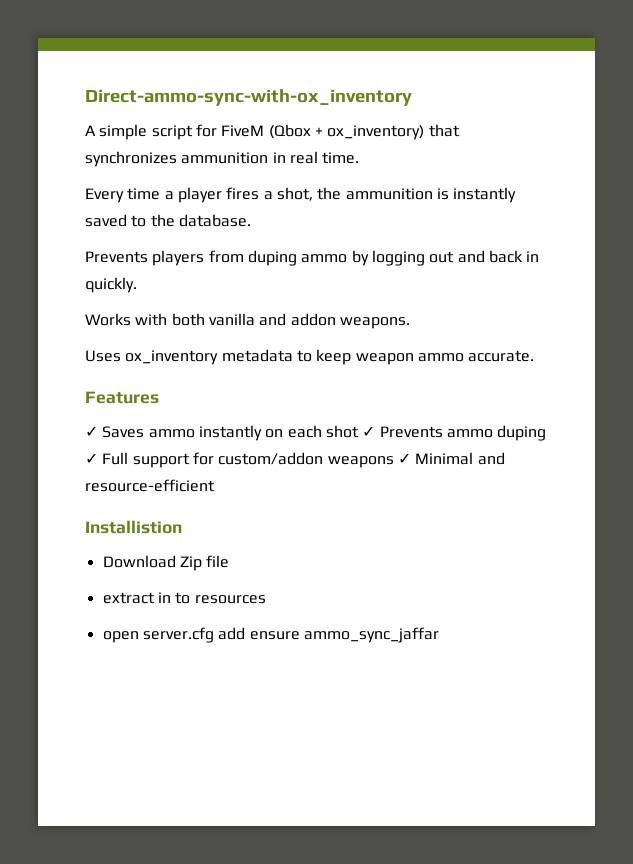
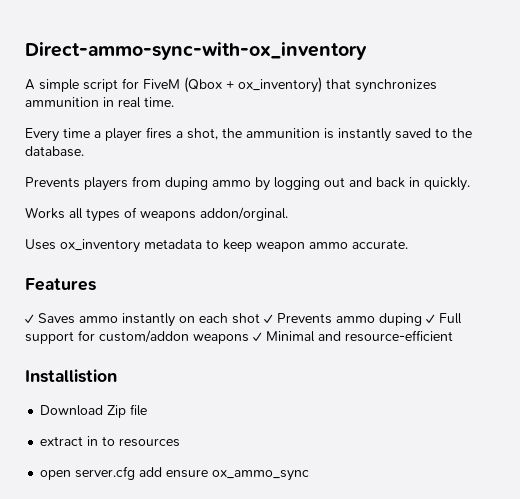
[135,313,410,329] with both vanilla and addon weapons. -> [69,207,288,222] all types of weapons addon/orginal.
[303,627,439,643] ammo_sync_jaffar -> [212,470,310,481] ox_ammo_sync

